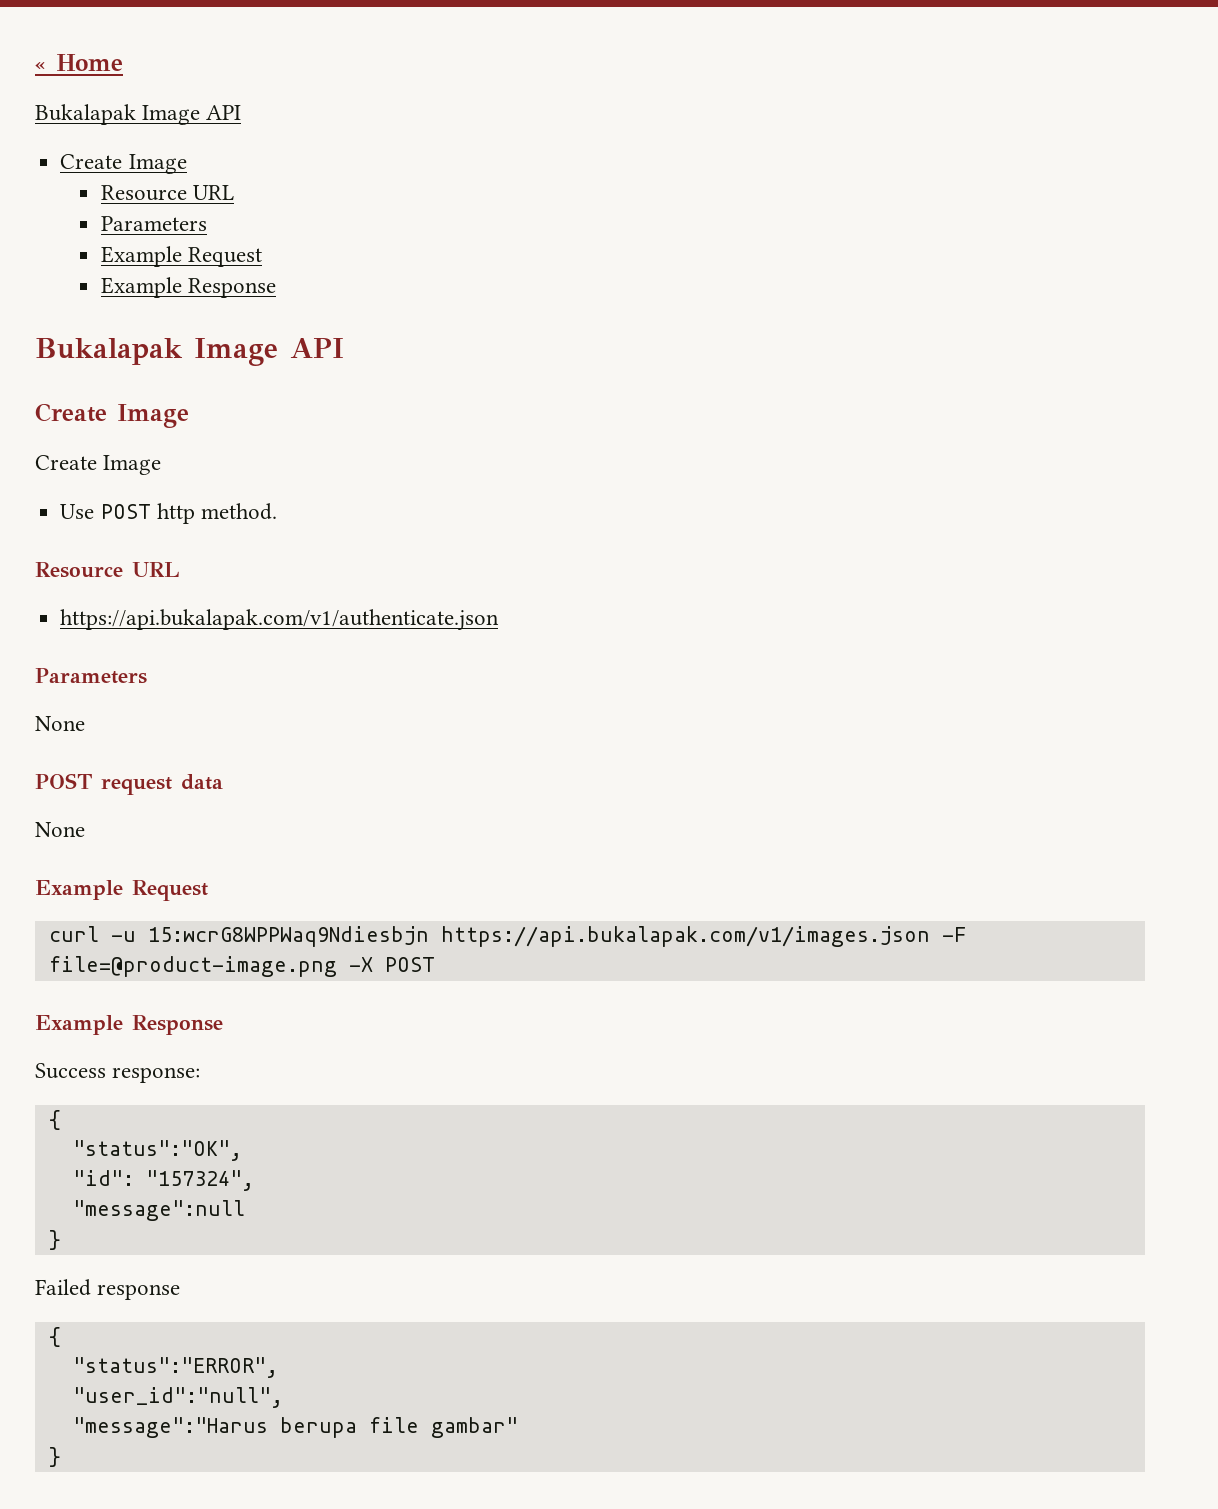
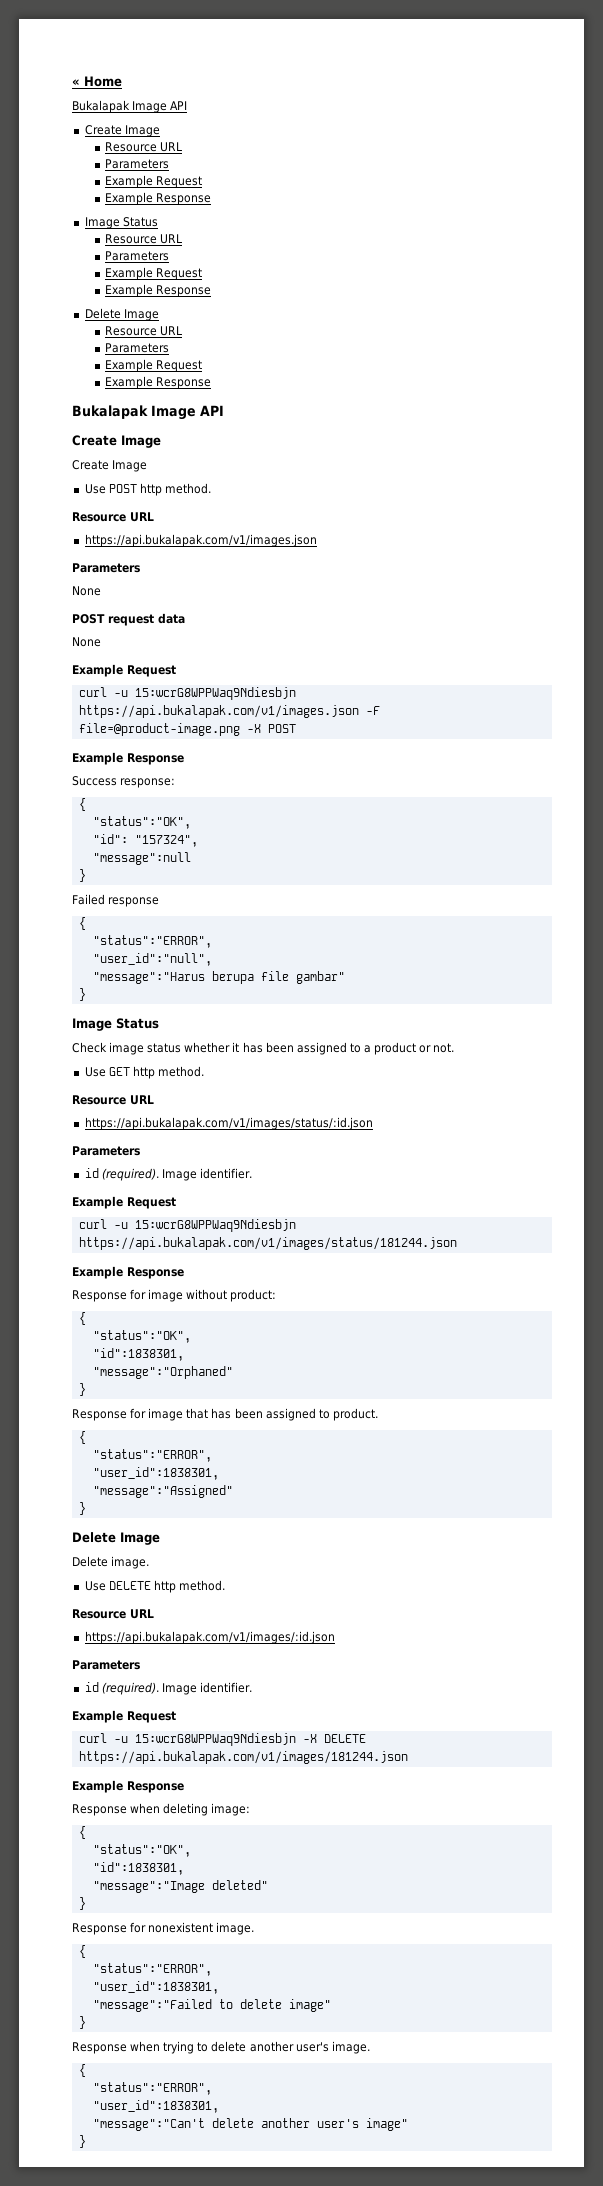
(277, 288) none -> [84,217,158,229] [105,234,183,244] [105,251,170,261] [105,267,203,280] [105,284,212,297] [84,308,159,321] [105,326,183,336] [105,343,170,353] [105,359,203,372] [105,376,212,389] // Image Status // Resource URL // Parameters // Example Request // Example Response // Delete Image // Resource URL // Parameters // Example Request // Example Response
[60,609,500,631] https://api.bukalapak.com/v1/authenticate.json -> [84,534,317,547] https://api.bukalapak.com/v1/images.json
(61, 1457) none -> [72,1018,159,1031] [72,1042,455,1055] [84,1066,204,1079] [72,1095,154,1105] [84,1117,373,1130] [72,1146,140,1156] [84,1168,252,1181] [72,1196,176,1209] [78,1219,296,1232] [78,1237,457,1250] [72,1266,184,1279] [72,1289,277,1302] [78,1312,86,1325] [92,1330,191,1343] [92,1348,184,1361] [92,1366,233,1379] [78,1383,86,1396] [72,1408,378,1421] [78,1431,86,1444] [92,1449,212,1462] [92,1467,219,1480] [92,1485,233,1498] [78,1502,86,1515] [72,1532,160,1545] [72,1556,150,1569] [84,1580,225,1593] [72,1609,154,1619] [84,1631,335,1644] [72,1660,140,1670] [84,1682,252,1695] [72,1710,176,1723] [78,1733,366,1746] [78,1751,408,1764] [72,1780,184,1793] [72,1803,251,1816] [78,1826,86,1839] [92,1844,191,1857] [92,1862,184,1875] [92,1880,268,1893] [78,1897,86,1910] [72,1922,255,1935] [78,1945,86,1958] [92,1963,212,1976] [92,1981,219,1994] [92,1999,331,2012] [78,2016,86,2029] [72,2041,370,2054] [78,2064,86,2077] [92,2082,212,2095] [92,2100,219,2113] [92,2118,408,2131] [78,2135,86,2148] // Image Status // Check image status whether it has been assigned to a product or not. // Use GET http method. // Resource URL // https://api.bukalapak.com/v1/images/status/:id.json // Parameters // id (required). Image identifier. // Example Request // curl -u 15:wcrG8WPPWaq9Ndiesbjn https://api.bukalapak.com/v1/images/status/181244.json // Example Response // Response for image without product: // { // "status":"OK", // "id":1838301, // "message":"Orphaned" // } // Response for image that has been assigned to product. // { // "status":"ERROR", // "user_id":1838301, // "message":"Assigned" // } // Delete Image // Delete image. // Use DELETE http method. // Resource URL // https://api.bukalapak.com/v1/images/:id.json // Parameters // id (required). Image identifier. // Example Request // curl -u 15:wcrG8WPPWaq9Ndiesbjn -X DELETE https://api.bukalapak.com/v1/images/181244.json // Example Response // Response when deleting image: // { // "status":"OK", // "id":1838301, // "message":"Image deleted" // } // Response for nonexistent image. // { // "status":"ERROR", // "user_id":1838301, // "message":"Failed to delete image" // } // Response when trying to delete another user's image. // { // "status":"ERROR", // "user_id":1838301, // "message":"Can't delete another user's image" // }

